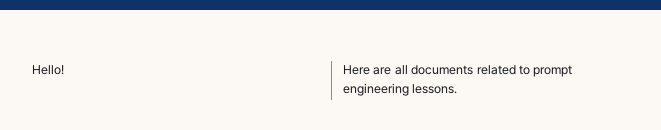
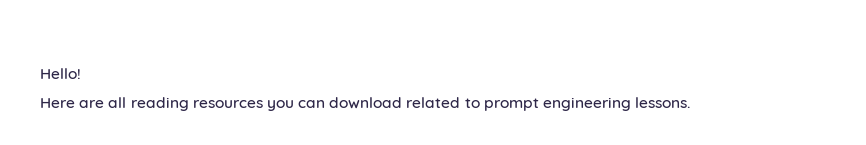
[411,65,474,75] documents -> [130,97,403,111] reading resources you can download

